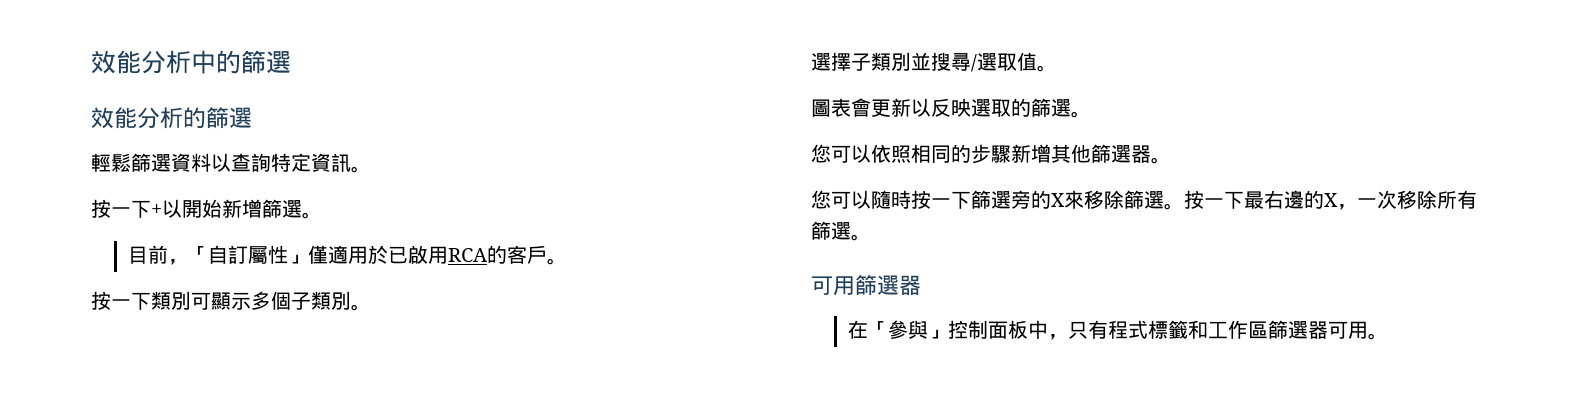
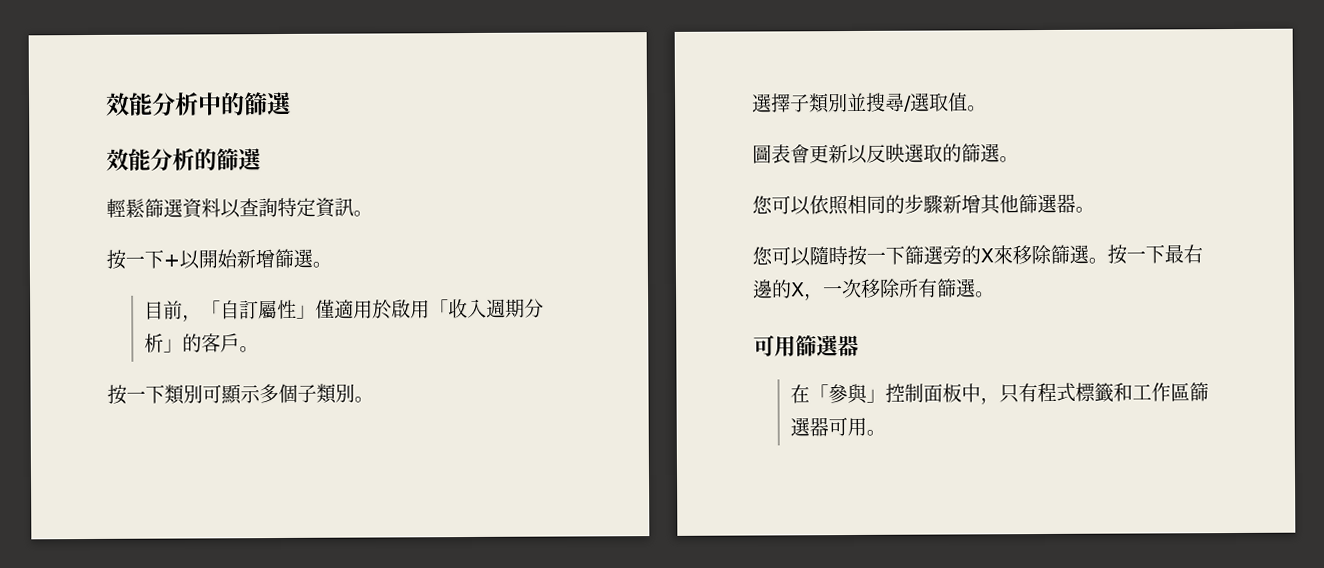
[388,245,489,264] 已啟用RCA -> [390,298,544,319] [143,333,183,353] 啟用「收入週期分析」

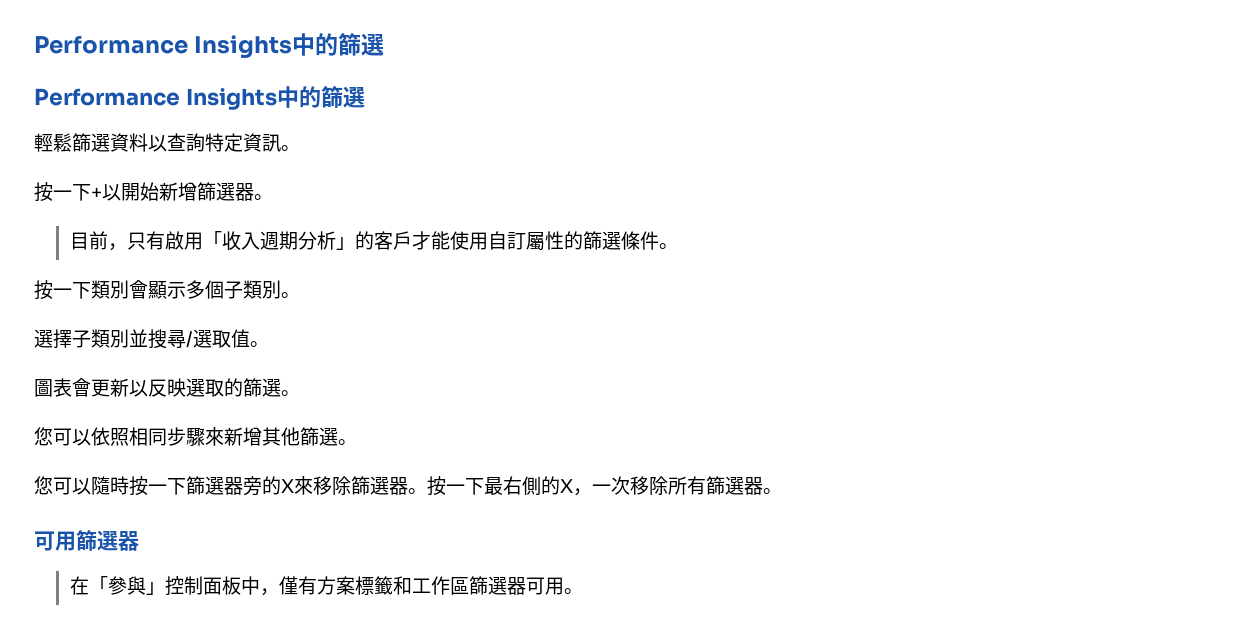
[105,91,294,117] [106,148,195,171] 效能分析中的篩選 // 效能分析 -> [34,33,385,59] [34,86,299,110] Performance Insights中的篩選 // Performance Insights中
(314, 258) none -> [235,183,254,201] 器
[200,299,392,320] 「自訂屬性」僅適用於 -> [126,231,165,250] 只有
(240, 343) none -> [411,231,659,251] 才能使用自訂屬性的篩選條件
[202,384,222,404] 可 -> [129,280,148,299] 會
[885,194,943,214] 的步驟 -> [167,427,224,447] 步驟來
[1056,193,1076,213] 器 -> (338, 436) none
(944, 255) none -> [224,477,243,495] 器
(1090, 254) none -> [389,477,408,495] 器
[752,279,773,299] 邊 -> [522,476,541,495] 側
(977, 288) none -> [744,477,763,495] 器
[998,382,1076,404] 只有程式 -> [278,576,355,595] 僅有方案

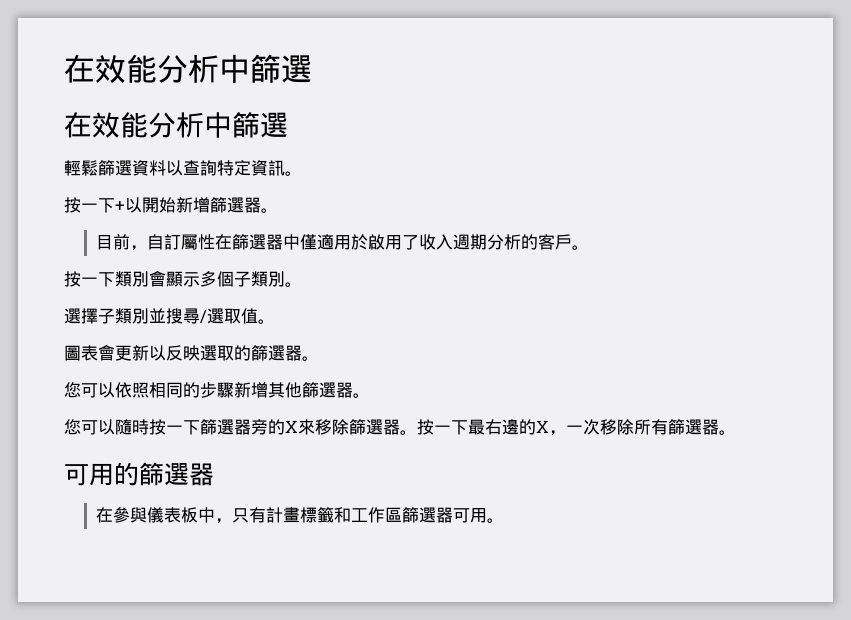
[34,33,385,59] [34,86,321,110] Performance Insights中的篩選 // Performance Insights中的 -> [64,54,312,84] [64,112,232,138] 在效能分析中篩選 // 在效能分析中
[126,231,659,251] 只有啟用「收入週期分析」的客戶才能使用自訂屬性的篩選條件 -> [147,234,573,250] 自訂屬性在篩選器中僅適用於啟用了收入週期分析的客戶
(281, 387) none -> [285,345,302,361] 器
[167,427,224,447] 步驟來 -> [183,382,234,398] 的步驟
(338, 436) none -> [336,382,353,398] 器
[522,476,541,495] 側 -> [502,419,519,435] 邊
(76, 541) none -> [114,462,139,486] 的
[88,576,355,596] 「參與」控制面板中，僅有方案 -> [113,506,301,524] 參與儀表板中，只有計畫

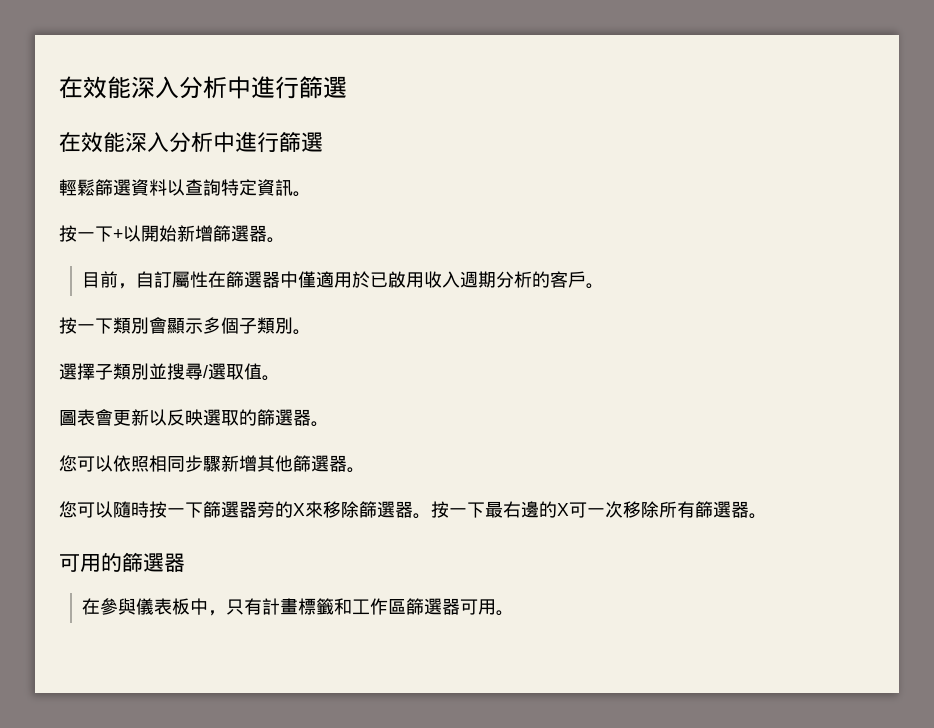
[64,54,250,84] 在效能分析中 -> [59,76,299,99] 在效能深入分析中進行
[148,112,232,138] 分析中 -> [125,131,279,153] 深入分析中進行
[368,234,420,250] 啟用了 -> [369,271,424,288] 已啟用
[183,382,200,398] 的 -> (185, 464) none
[549,430,566,436] ， -> [569,502,587,518] 可

